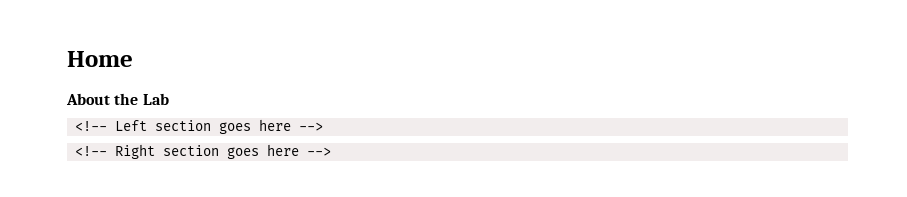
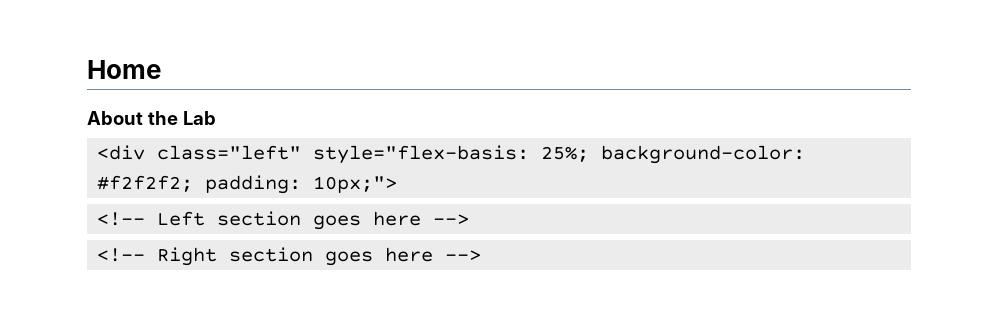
(169, 99) none -> [96,145,805,164] [96,175,397,194] // <div class="left" style="flex-basis: 25%; background-color: #f2f2f2; padding: 10px;">

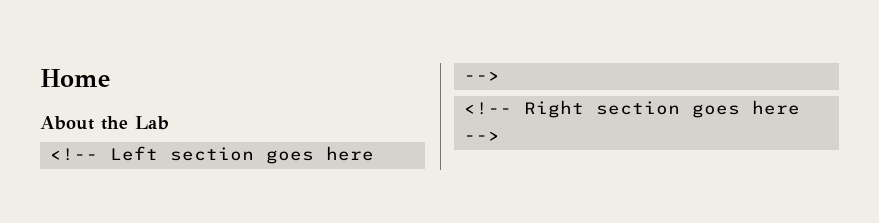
[96,145,805,164] [96,175,397,194] // <div class="left" style="flex-basis: 25%; background-color: #f2f2f2; padding: 10px;"> -> (169, 123) none

